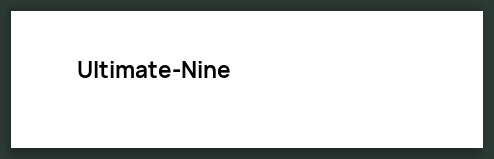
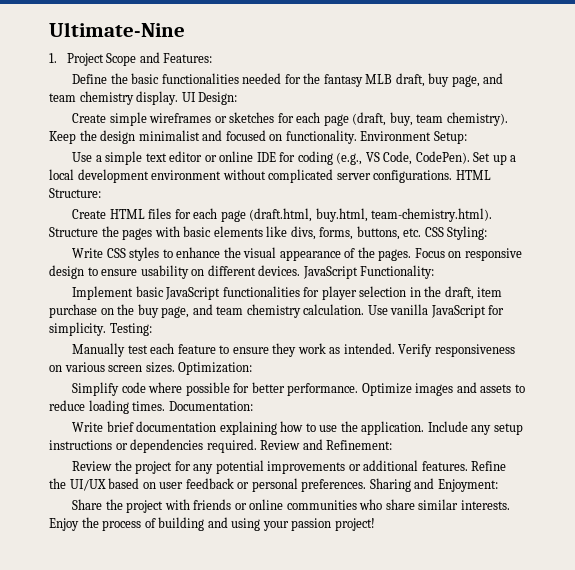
(231, 69) none -> [49,52,213,66] [72,73,504,87] [49,91,238,105] [72,112,508,126] [49,130,467,144] [72,151,517,165] [49,169,491,183] [49,188,101,198] [72,208,493,222] [49,226,488,240] [72,247,522,261] [49,265,435,279] [72,286,503,300] [49,304,505,318] [49,322,152,336] [72,343,515,357] [49,362,253,375] [72,382,525,396] [49,400,253,414] [72,421,523,435] [49,439,393,453] [72,460,507,474] [49,478,498,492] [72,499,510,513] [49,517,375,531] // 1. Project Scope and Features: // Define the basic functionalities needed for the fantasy MLB draft, buy page, and team chemistry display. UI Design: // Create simple wireframes or sketches for each page (draft, buy, team chemistry). Keep the design minimalist and focused on functionality. Environment Setup: // Use a simple text editor or online IDE for coding (e.g., VS Code, CodePen). Set up a local development environment without complicated server configurations. HTML Structure: // Create HTML files for each page (draft.html, buy.html, team-chemistry.html). Structure the pages with basic elements like divs, forms, buttons, etc. CSS Styling: // Write CSS styles to enhance the visual appearance of the pages. Focus on responsive design to ensure usability on different devices. JavaScript Functionality: // Implement basic JavaScript functionalities for player selection in the draft, item purchase on the buy page, and team chemistry calculation. Use vanilla JavaScript for simplicity. Testing: // Manually test each feature to ensure they work as intended. Verify responsiveness on various screen sizes. Optimization: // Simplify code where possible for better performance. Optimize images and assets to reduce loading times. Documentation: // Write brief documentation explaining how to use the application. Include any setup instructions or dependencies required. Review and Refinement: // Review the project for any potential improvements or additional features. Refine the UI/UX based on user feedback or personal preferences. Sharing and Enjoyment: // Share the project with friends or online communities who share similar interests. Enjoy the process of building and using your passion project!

